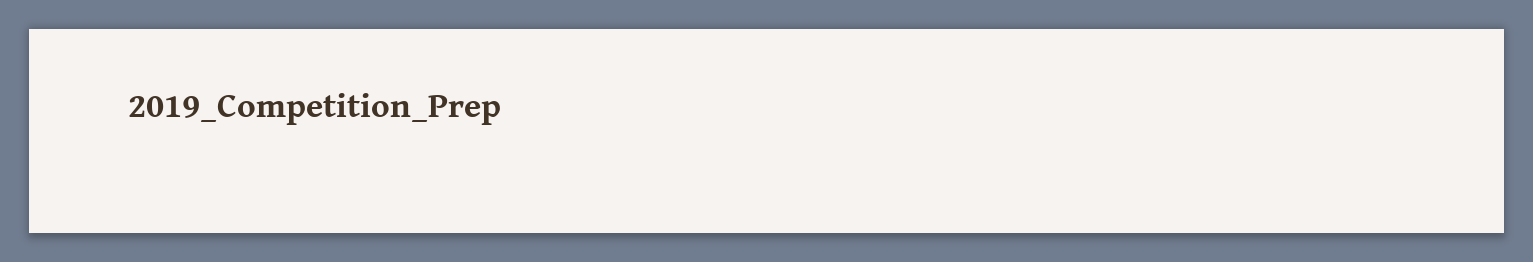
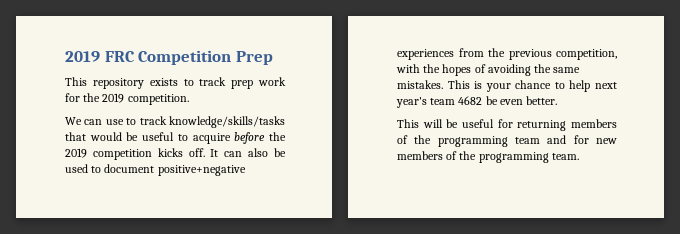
[128,93,501,125] 2019_Competition_Prep -> [65,50,273,65] [65,77,286,89] [65,93,189,105] [65,116,285,128] [65,132,286,144] [65,148,286,160] [65,164,246,176] [397,48,617,60] [396,64,581,76] [397,80,617,92] [396,96,558,108] [397,119,617,131] [397,135,617,147] [397,151,579,163] 2019 FRC Competition Prep // This repository exists to track prep work for the 2019 competition. // We can use to track knowledge/skills/tasks that would be useful to acquire before the 2019 competition kicks off. It can also be used to document positive+negative experiences from the previous competition, with the hopes of avoiding the same mistakes. This is your chance to help next year's team 4682 be even better. // This will be useful for returning members of the programming team and for new members of the programming team.

